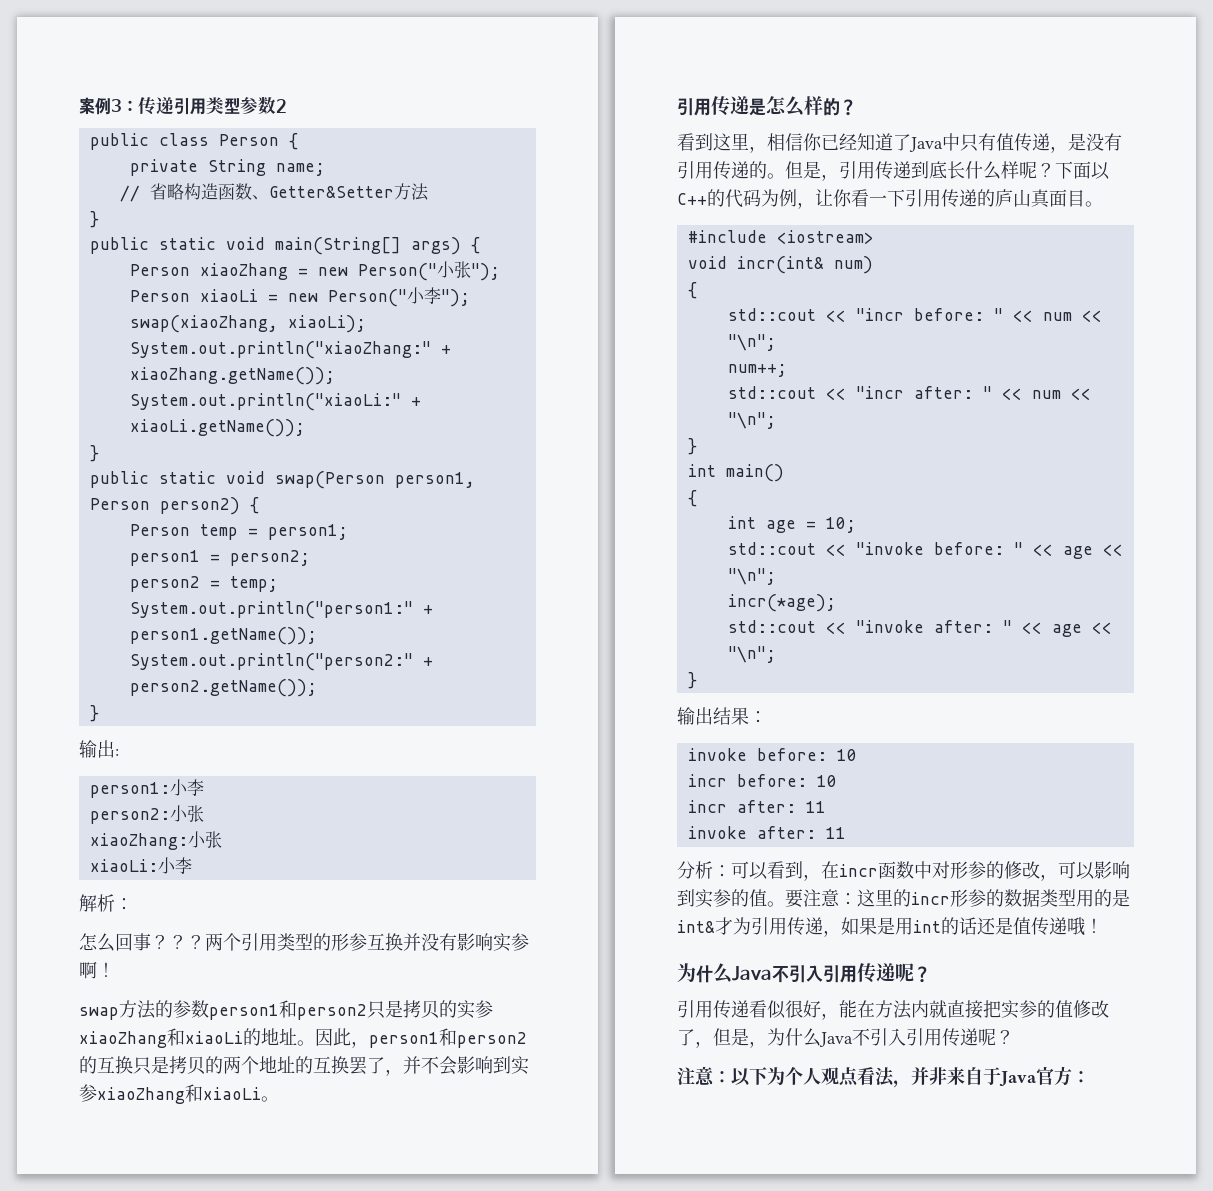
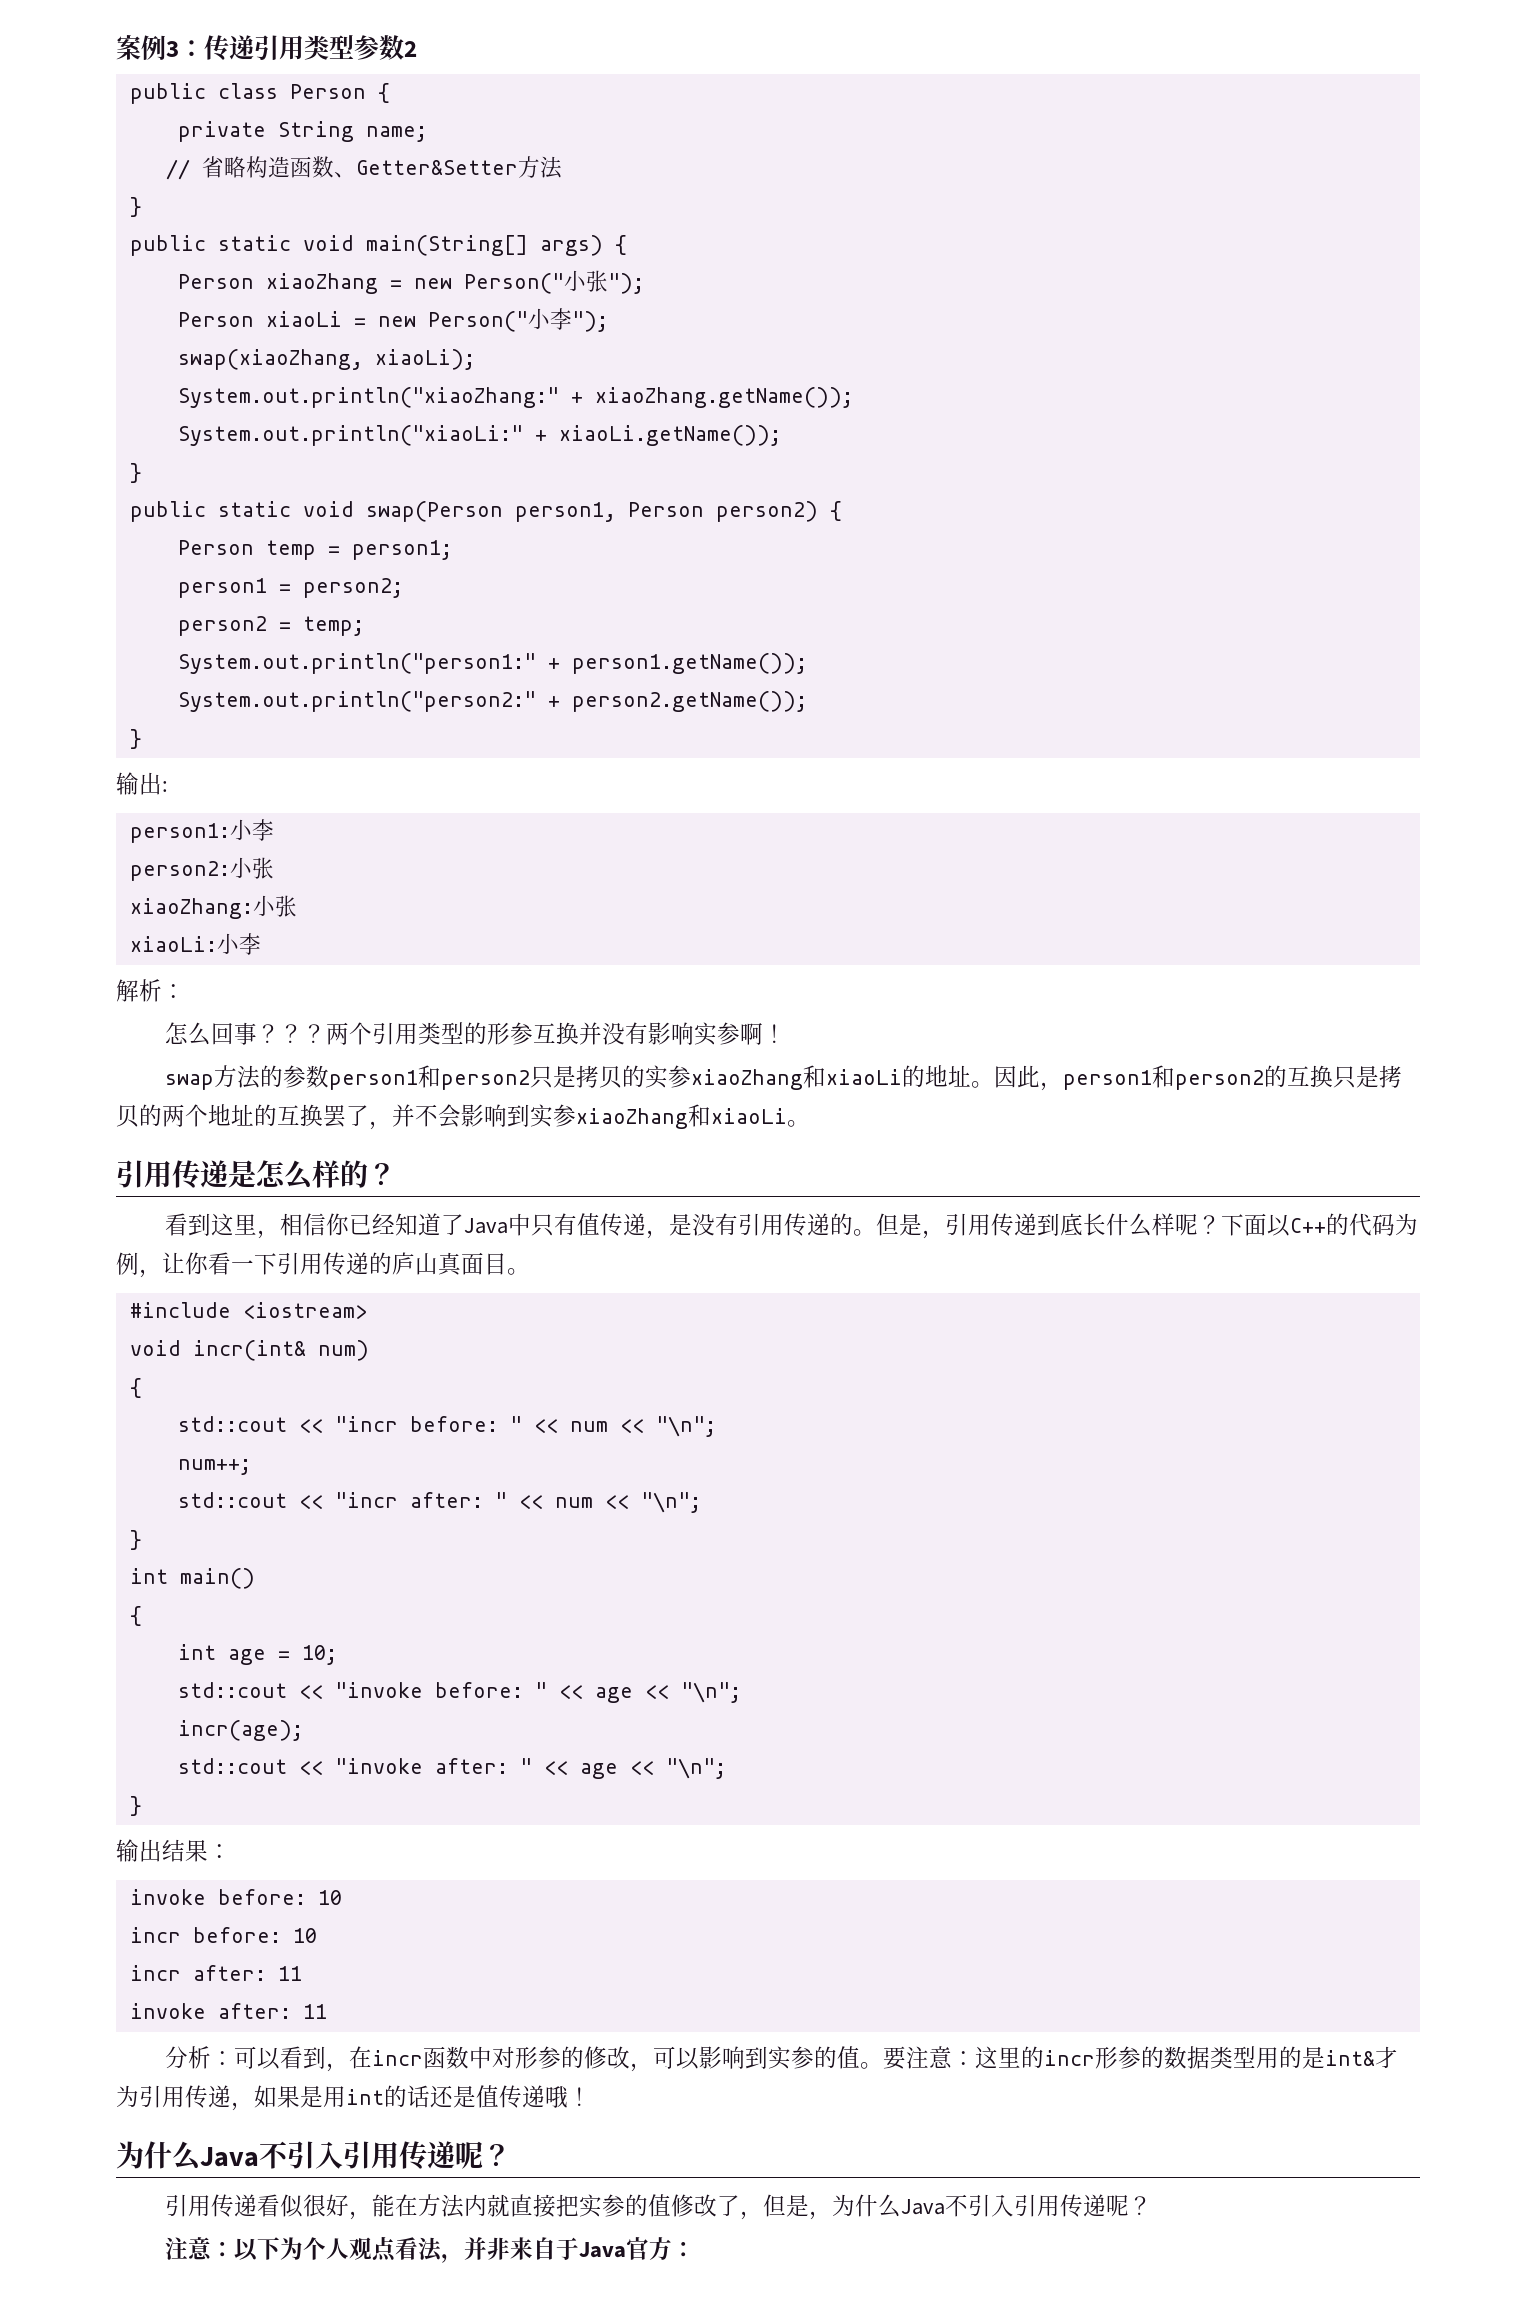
[727,594,836,612] incr(*age); -> [177,1720,303,1741] incr(age);

